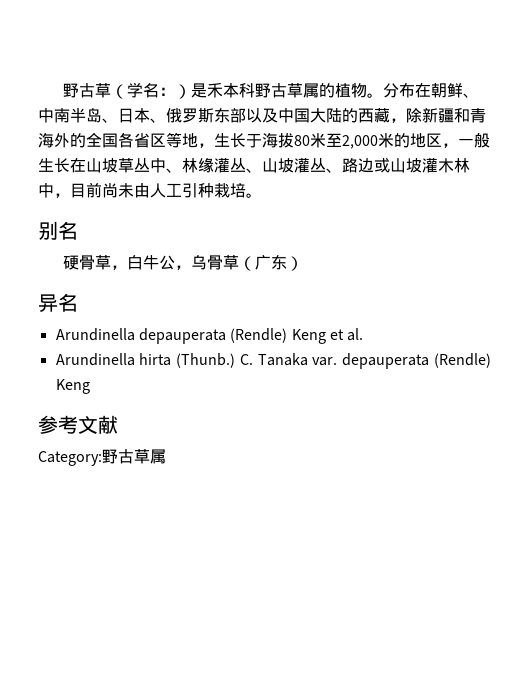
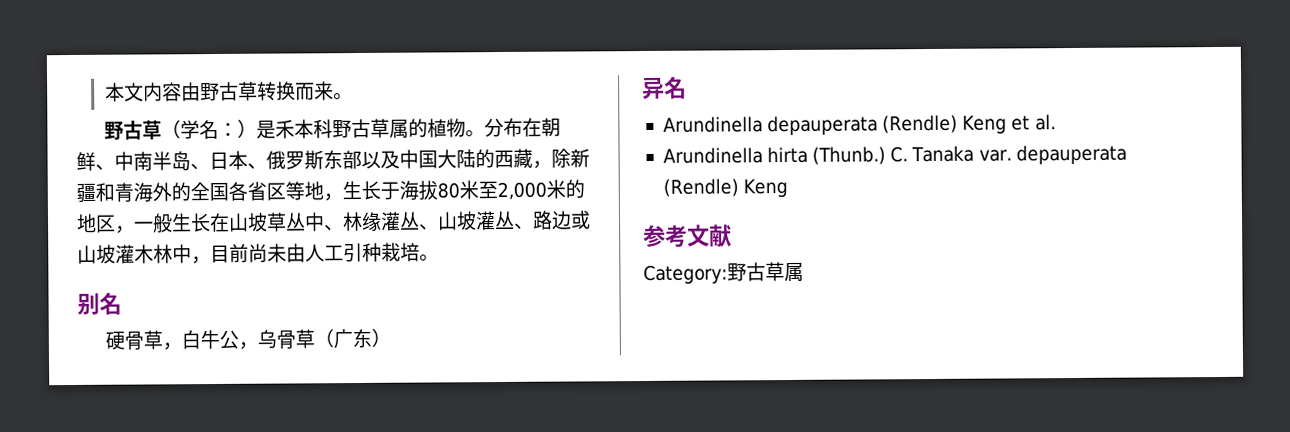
(63, 90) none -> [104,81,353,102] 本文内容由野古草转换而来。 //

